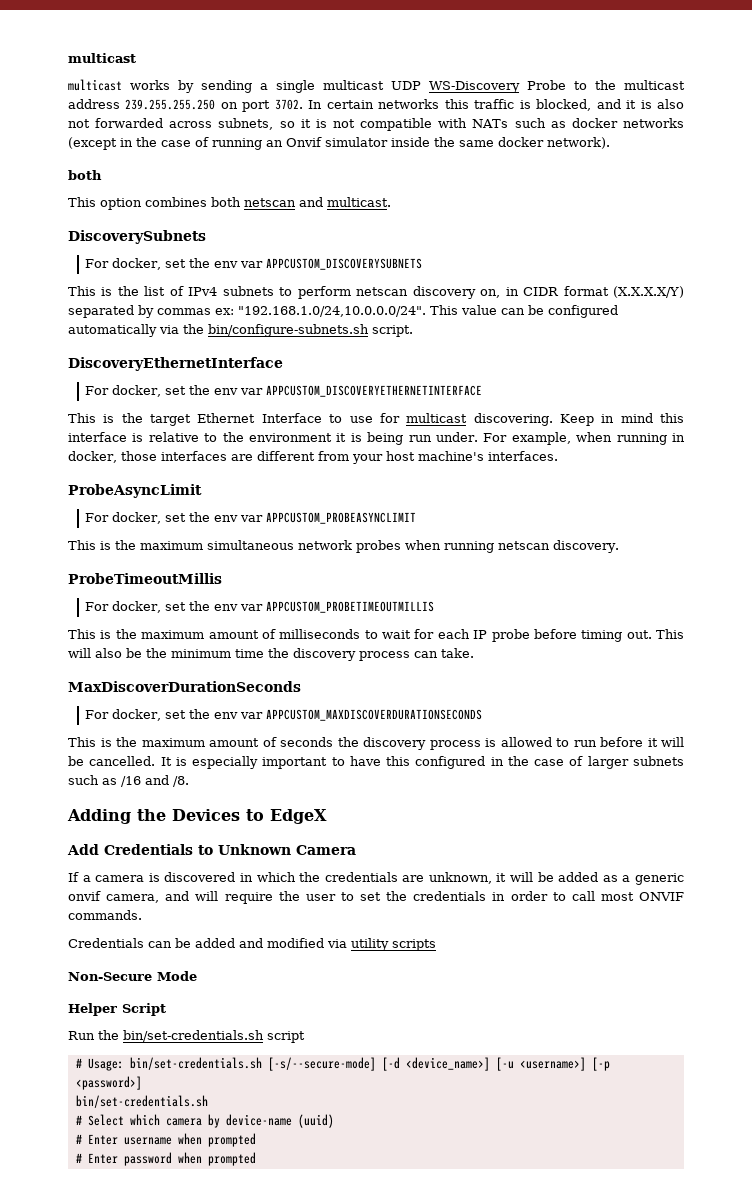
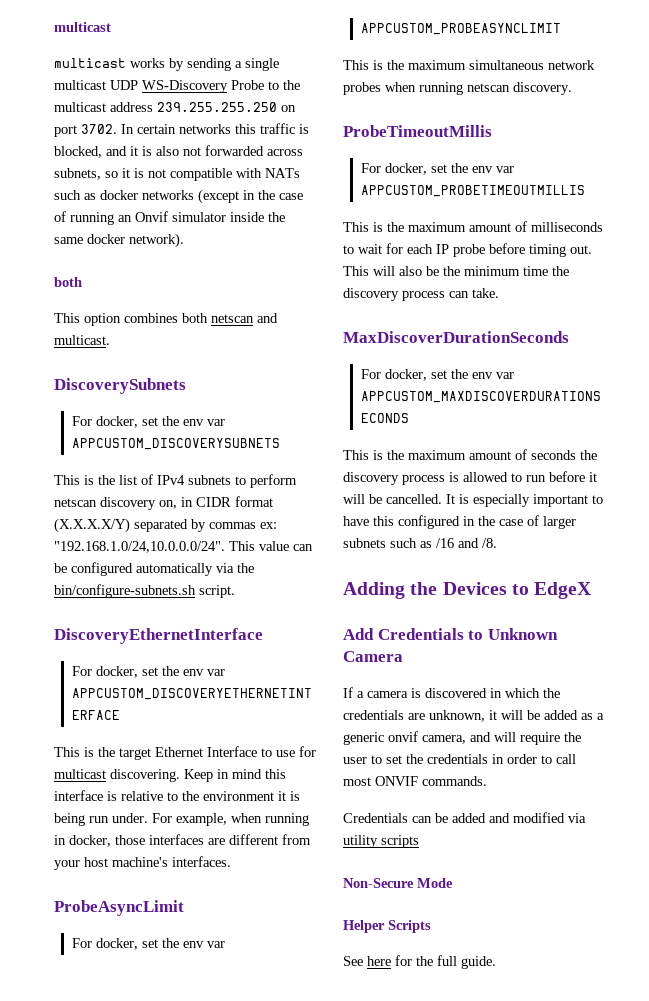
[122,1003,166,1016] [68,1030,305,1043] [75,1057,610,1071] [75,1076,142,1090] [75,1095,208,1108] [75,1114,334,1128] [75,1133,256,1147] [75,1152,256,1166] Script // Run the bin/set-credentials.sh script // # Usage: bin/set-credentials.sh [-s/--secure-mode] [-d <device_name>] [-u <username>] [-p <password>] // bin/set-credentials.sh // # Select which camera by device-name (uuid) // # Enter username when prompted // # Enter password when prompted -> [388,920,431,933] [343,955,496,969] Scripts // See here for the full guide.

